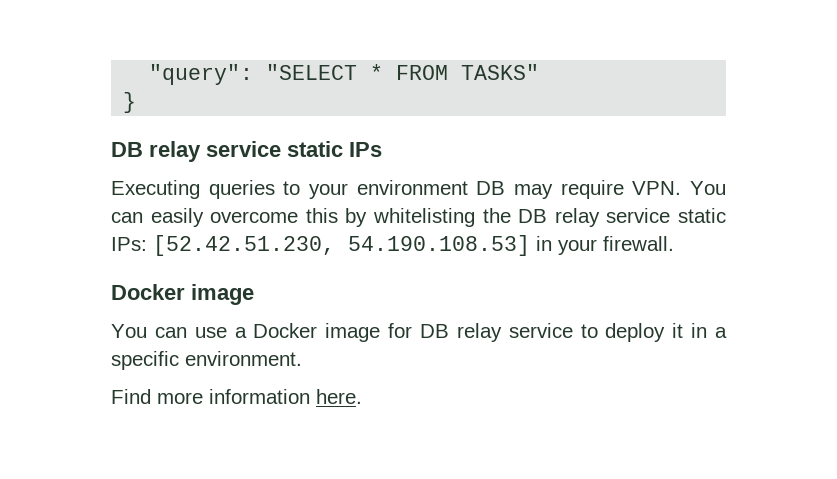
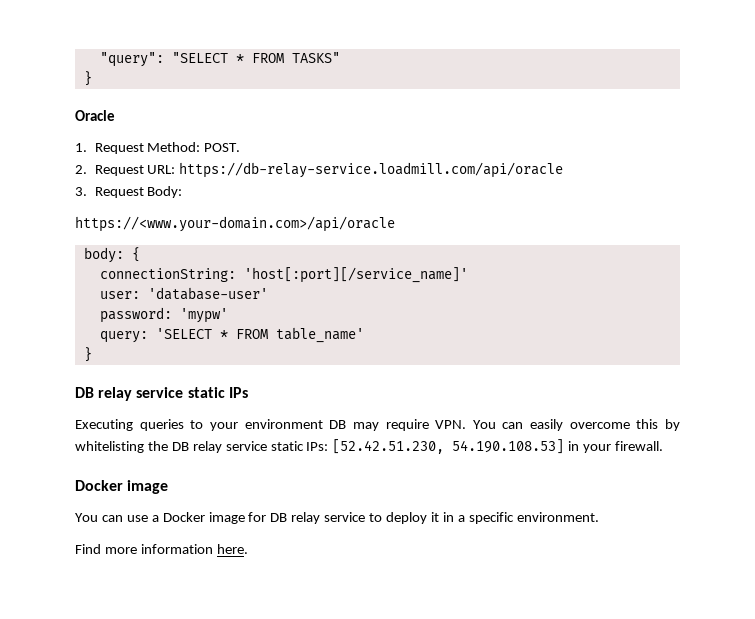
(137, 102) none -> [75,110,115,121] [75,142,241,154] [75,162,564,178] [75,186,183,198] [75,216,395,232] [83,247,140,263] [99,267,468,283] [99,287,268,300] [99,307,228,323] [99,327,364,343] [83,347,92,362] // Oracle // 1. Request Method: POST. // 2. Request URL: https://db-relay-service.loadmill.com/api/oracle // 3. Request Body: // https://<www.your-domain.com>/api/oracle // body: { // connectionString: 'host[:port][/service_name]' // user: 'database-user' // password: 'mypw' // query: 'SELECT * FROM table_name' // }

